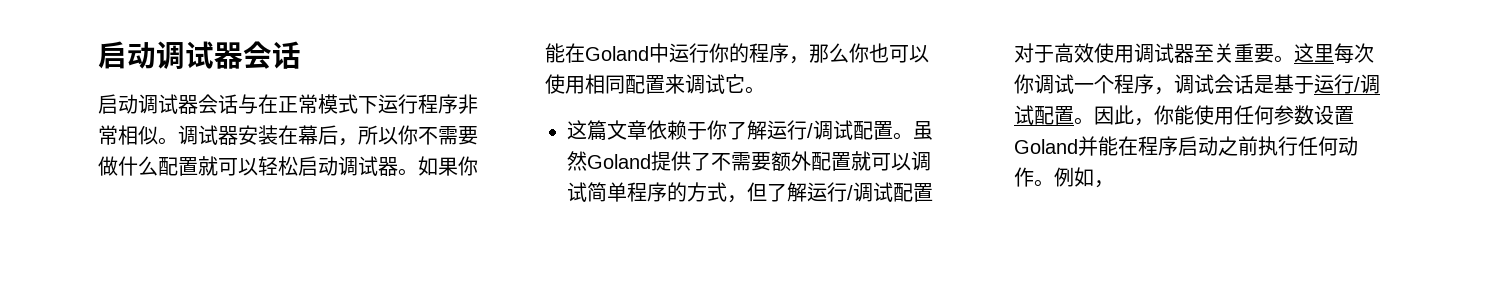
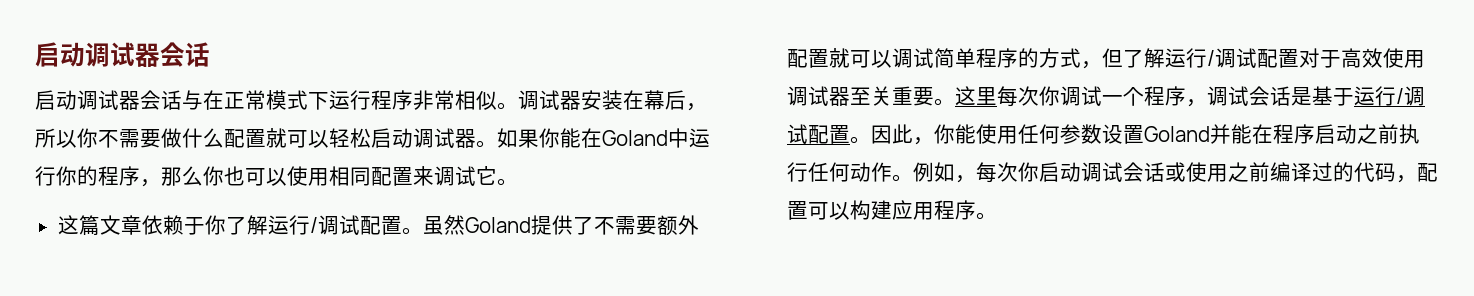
(1114, 184) none -> [975,162,1438,183] [786,200,997,220] 每次你启动调试会话或使用之前编译过的代码，配置可以构建应用程序。

